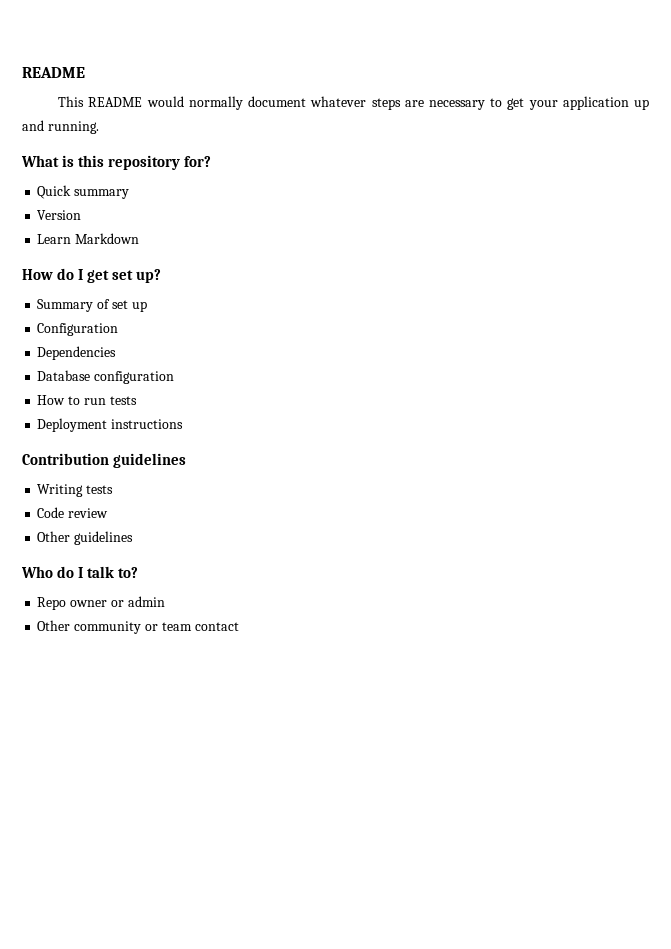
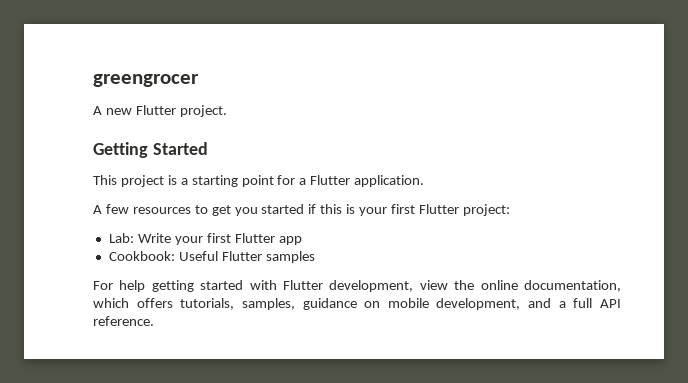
[22,67,85,78] [58,96,650,110] [22,120,99,134] [21,155,211,170] [37,185,130,199] [37,210,82,220] [37,233,140,244] [22,268,161,283] [37,299,147,312] [37,323,119,336] [37,346,117,360] [37,370,175,384] [37,395,137,405] [37,418,184,432] [22,453,186,468] [37,484,114,497] [37,507,109,518] [37,531,134,545] [21,566,138,578] [37,596,165,610] [37,620,239,634] README // This README would normally document whatever steps are necessary to get your application up and running. // What is this repository for? // Quick summary // Version // Learn Markdown // How do I get set up? // Summary of set up // Configuration // Dependencies // Database configuration // How to run tests // Deployment instructions // Contribution guidelines // Writing tests // Code review // Other guidelines // Who do I talk to? // Repo owner or admin // Other community or team contact -> [93,74,199,87] [93,105,227,117] [93,142,208,158] [93,175,425,187] [93,204,510,216] [108,233,302,245] [108,251,315,263] [93,280,621,292] [93,298,621,310] [93,316,154,326] greengrocer // A new Flutter project. // Getting Started // This project is a starting point for a Flutter application. // A few resources to get you started if this is your first Flutter project: // Lab: Write your first Flutter app // Cookbook: Useful Flutter samples // For help getting started with Flutter development, view the online documentation, which offers tutorials, samples, guidance on mobile development, and a full API reference.

